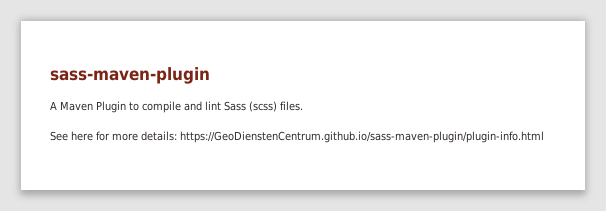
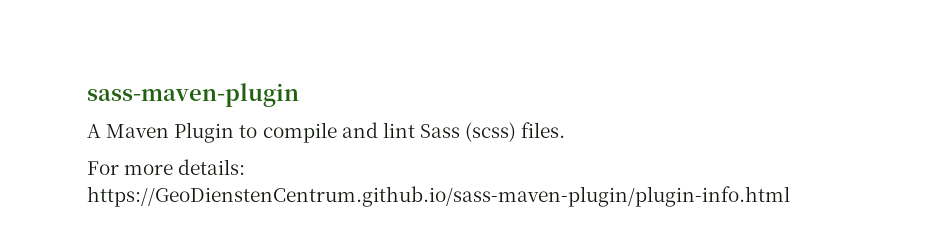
[50,131,110,141] See here for -> [87,161,119,175] For

